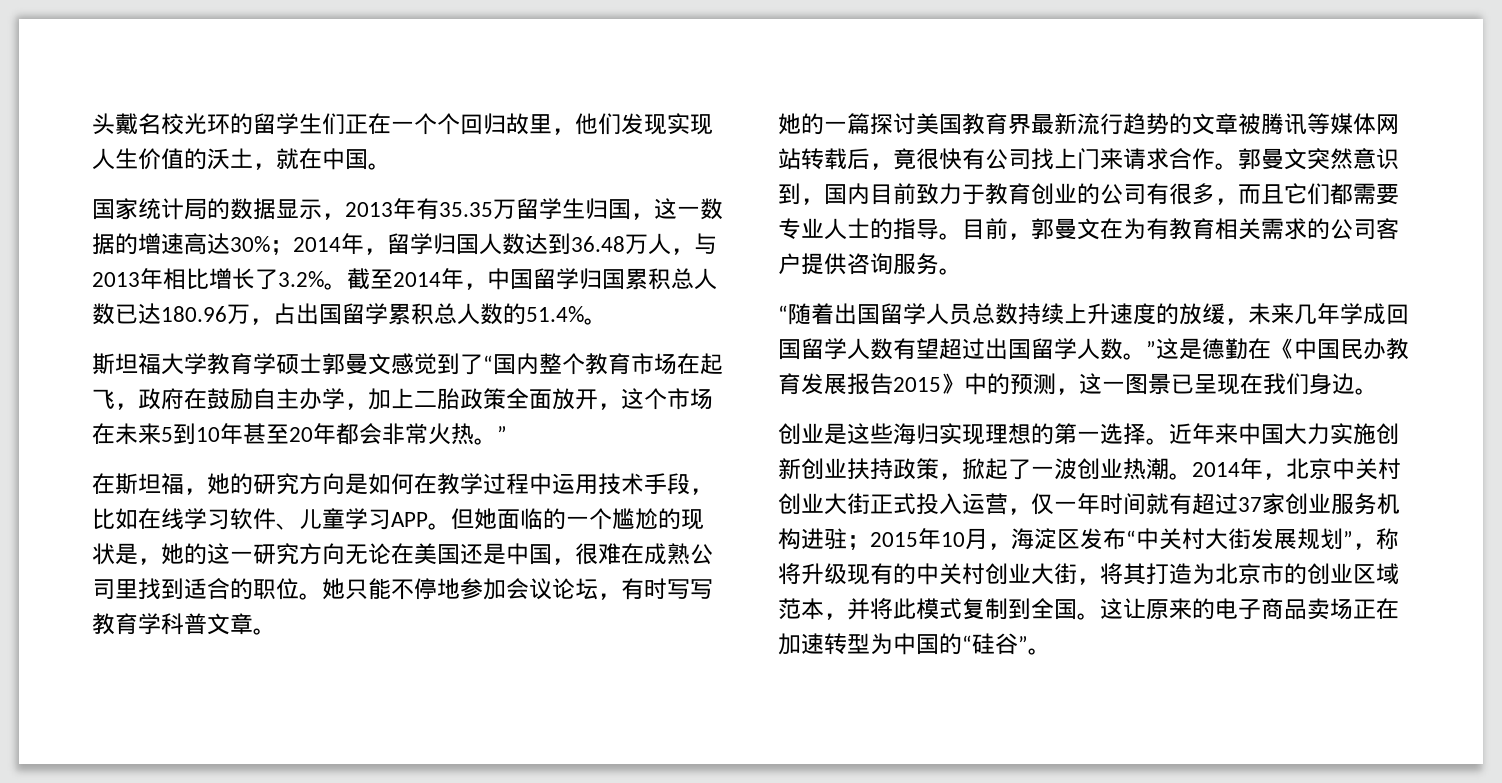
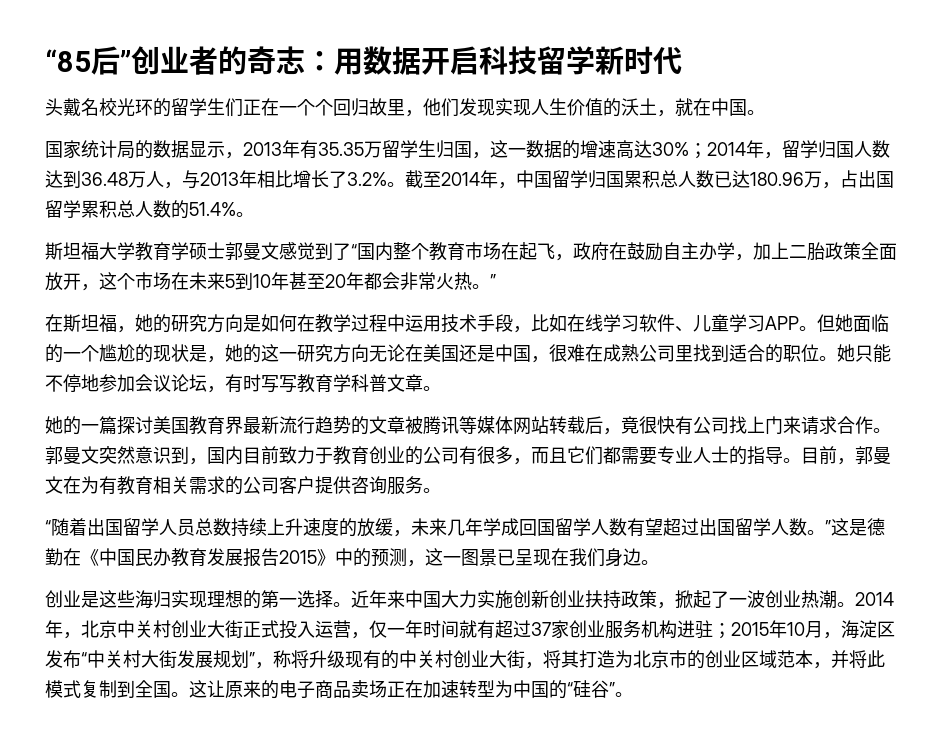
(92, 124) none -> [45,46,682,75] “85后”创业者的奇志：用数据开启科技留学新时代 //

